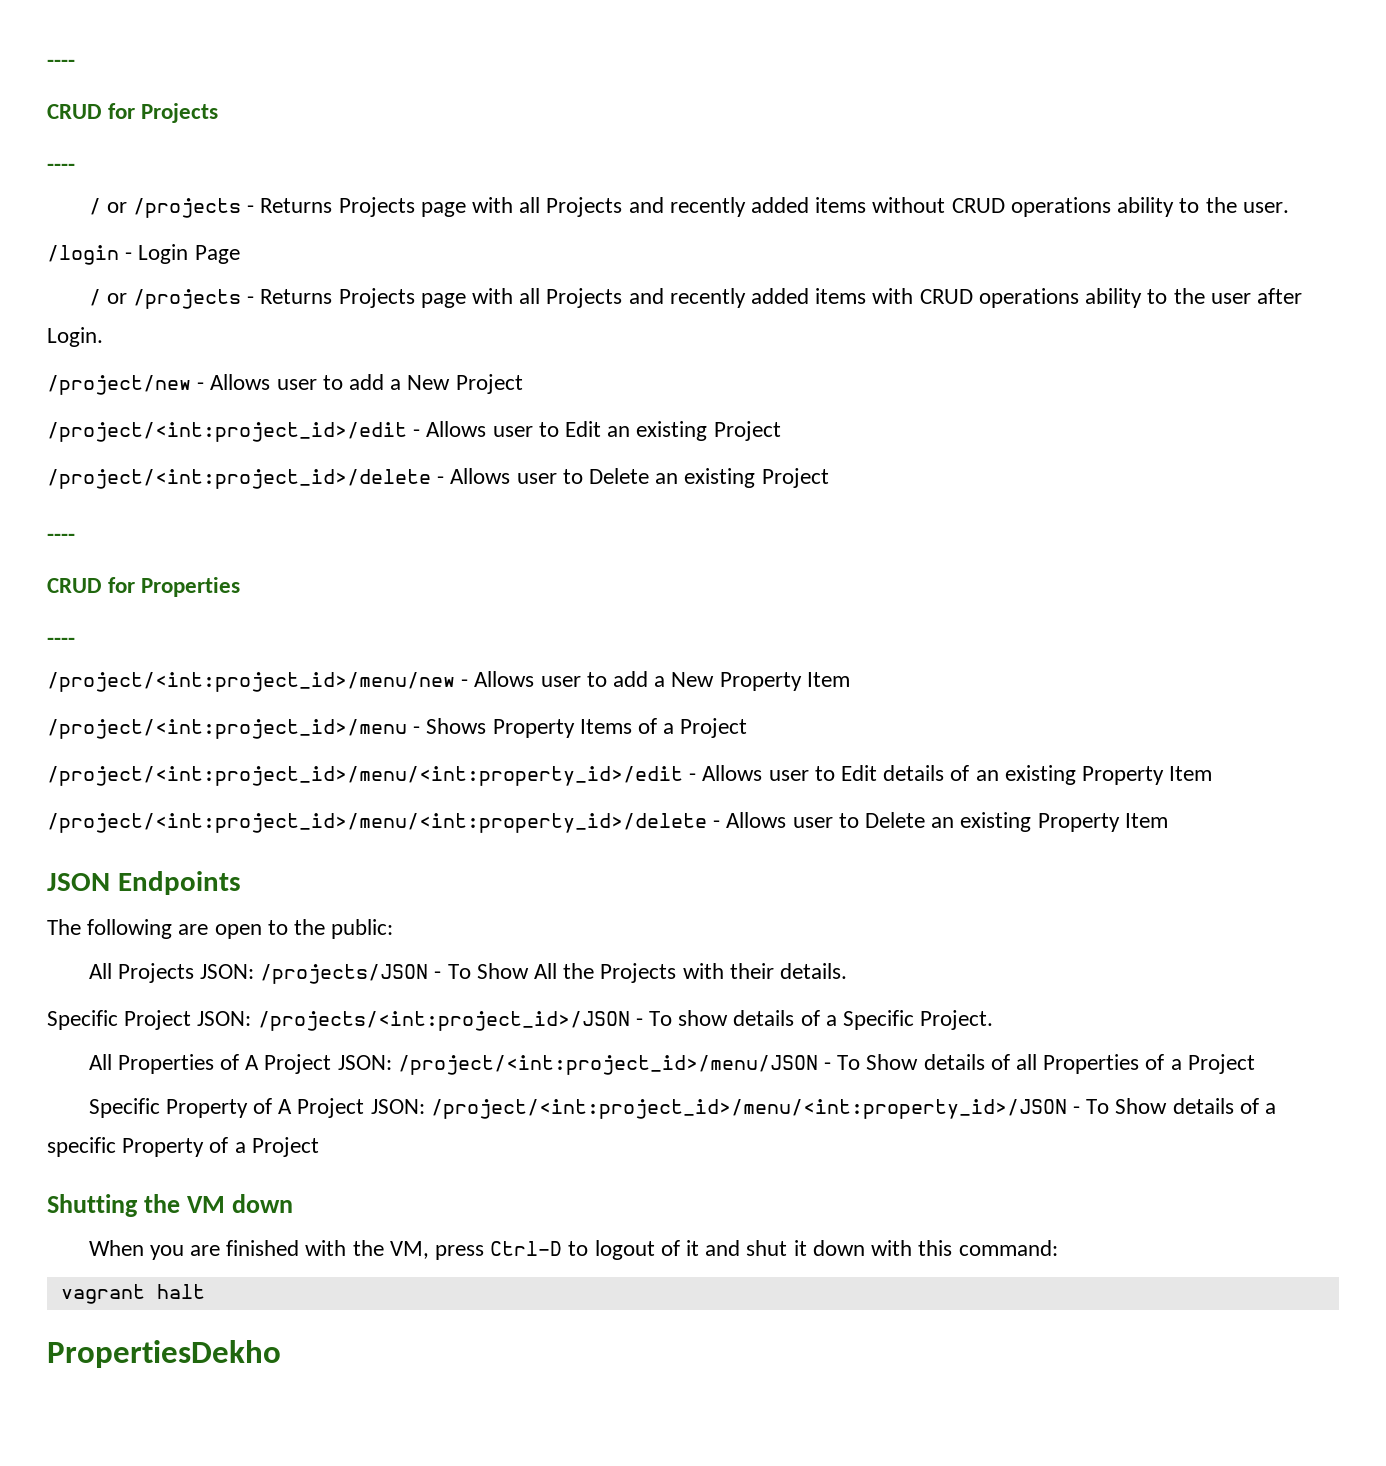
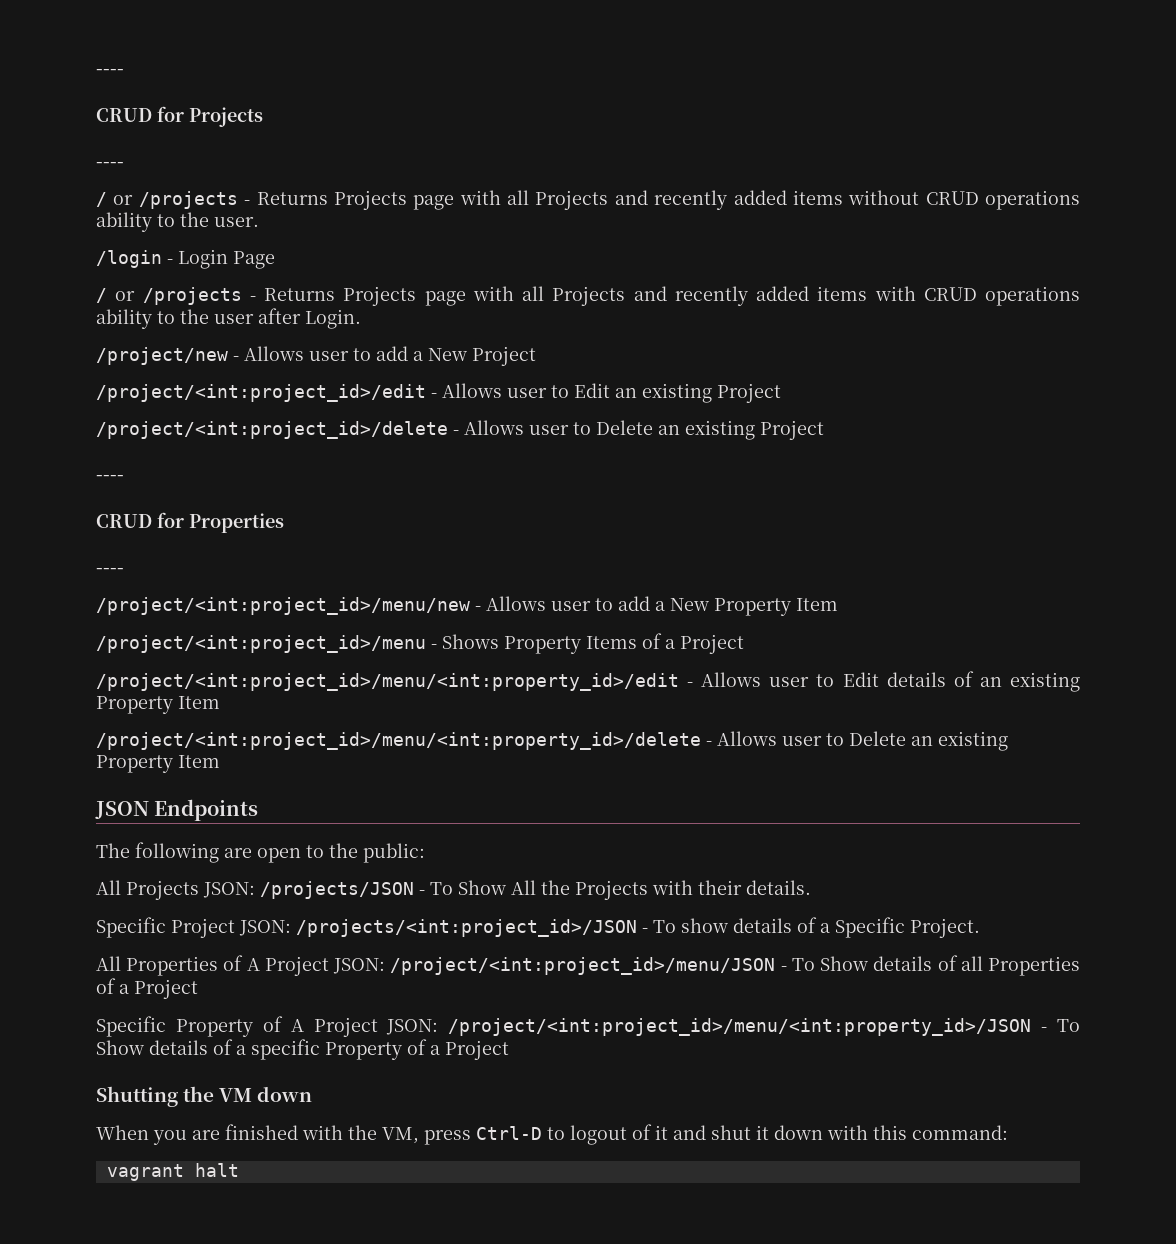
[47,1340,281,1368] // PropertiesDekho -> (239, 1170) none

